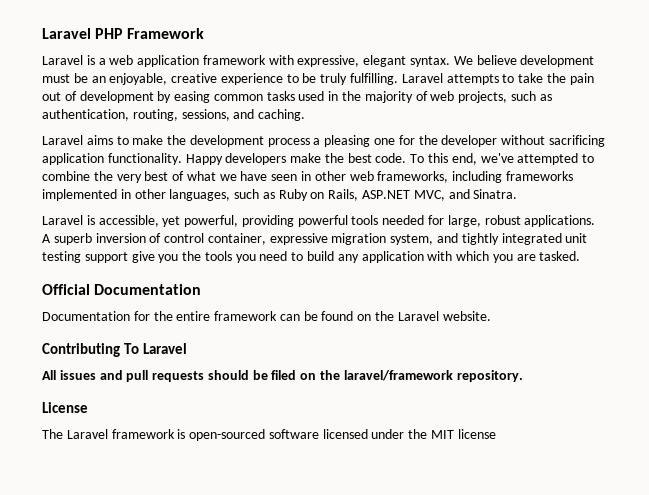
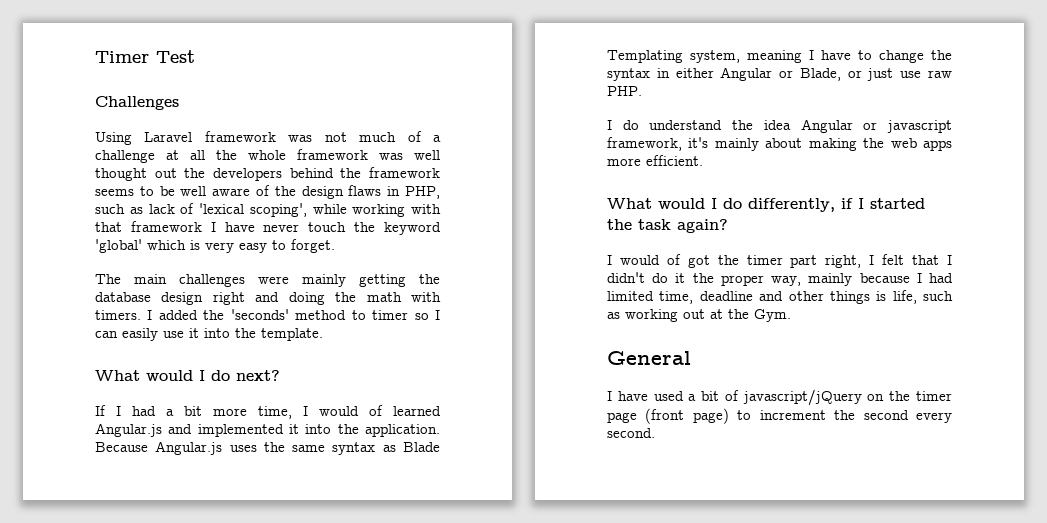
[42,28,205,39] [42,55,595,67] [42,73,594,85] [42,91,552,103] [42,109,306,121] [42,135,605,147] [42,153,595,165] [42,171,573,183] [42,189,518,201] [42,215,596,227] [42,233,588,245] [42,251,581,263] [42,284,202,295] [42,311,491,321] [42,343,187,357] [42,370,523,382] [42,402,88,413] [42,429,496,441] Laravel PHP Framework // Laravel is a web application framework with expressive, elegant syntax. We believe development must be an enjoyable, creative experience to be truly fulfilling. Laravel attempts to take the pain out of development by easing common tasks used in the majority of web projects, such as authentication, routing, sessions, and caching. // Laravel aims to make the development process a pleasing one for the developer without sacrificing application functionality. Happy developers make the best code. To this end, we've attempted to combine the very best of what we have seen in other web frameworks, including frameworks implemented in other languages, such as Ruby on Rails, ASP.NET MVC, and Sinatra. // Laravel is accessible, yet powerful, providing powerful tools needed for large, robust applications. A superb inversion of control container, expressive migration system, and tightly integrated unit testing support give you the tools you need to build any application with which you are tasked. // Official Documentation // Documentation for the entire framework can be found on the Laravel website. // Contributing To Laravel // All issues and pull requests should be filed on the laravel/framework repository. // License // The Laravel framework is open-sourced software licensed under the MIT license -> [95,50,195,63] [95,96,179,110] [95,131,441,145] [95,149,440,163] [95,167,440,181] [95,185,441,199] [95,203,441,217] [95,221,441,235] [95,239,335,253] [95,274,440,287] [95,292,441,305] [95,309,441,320] [95,328,323,341] [95,370,280,381] [95,405,441,419] [95,423,440,437] [95,441,440,455] [607,50,952,63] [607,67,952,81] [607,86,642,96] [607,119,952,133] [607,137,952,151] [607,155,703,166] [607,198,925,212] [607,219,728,233] [607,254,952,268] [607,272,953,286] [607,290,953,304] [607,309,791,322] [607,351,691,365] [607,389,952,406] [607,408,952,424] [607,428,655,438] Timer Test // Challenges // Using Laravel framework was not much of a challenge at all the whole framework was well thought out the developers behind the framework seems to be well aware of the design flaws in PHP, such as lack of 'lexical scoping', while working with that framework I have never touch the keyword 'global' which is very easy to forget. // The main challenges were mainly getting the database design right and doing the math with timers. I added the 'seconds' method to timer so I can easily use it into the template. // What would I do next? // If I had a bit more time, I would of learned Angular.js and implemented it into the application. Because Angular.js uses the same syntax as Blade Templating system, meaning I have to change the syntax in either Angular or Blade, or just use raw PHP. // I do understand the idea Angular or javascript framework, it's mainly about making the web apps more efficient. // What would I do differently, if I started the task again? // I would of got the timer part right, I felt that I didn't do it the proper way, mainly because I had limited time, deadline and other things is life, such as working out at the Gym. // General // I have used a bit of javascript/jQuery on the timer page (front page) to increment the second every second.

